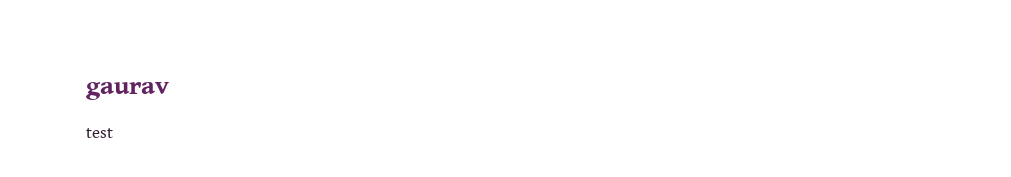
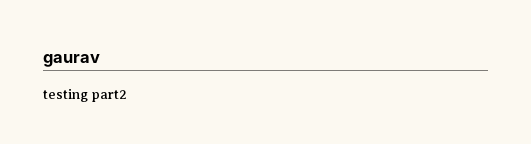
[86,128,113,138] test -> [43,89,127,102] testing part2

